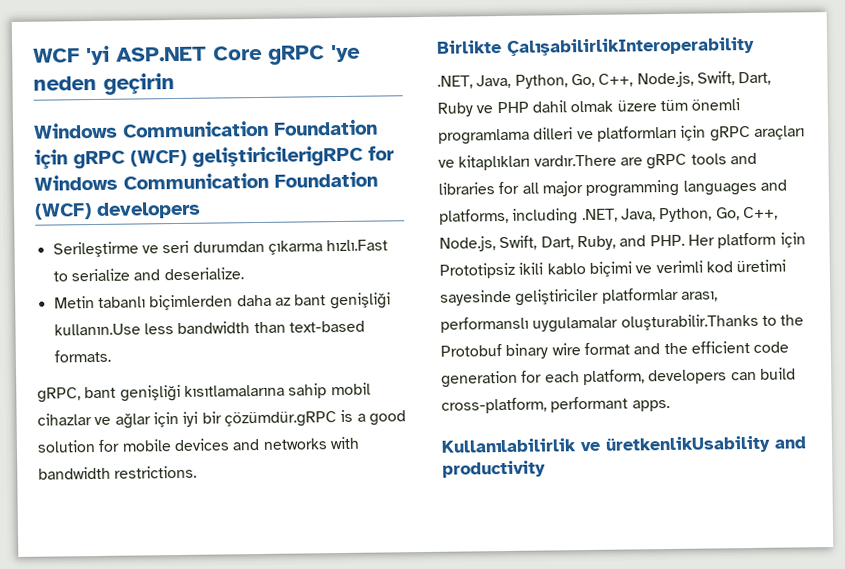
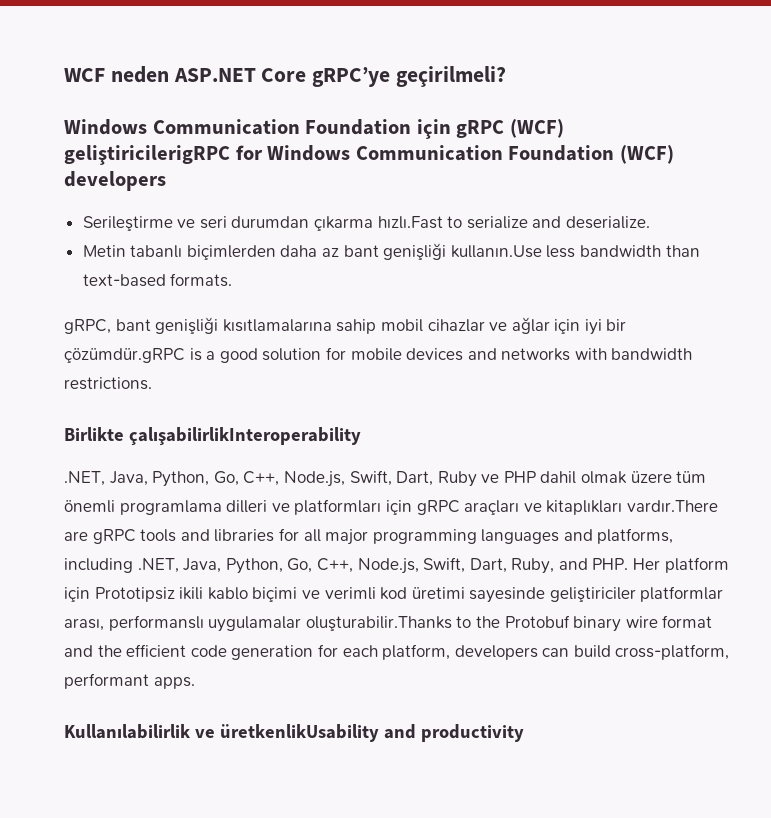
[86,45,110,66] 'yi -> [110,66,169,83] neden
[268,44,361,65] [33,73,175,95] gRPC 'ye neden geçirin -> [312,66,507,87] gRPC’ye geçirilmeli?
[507,36,755,56] ÇalışabilirlikInteroperability -> [128,427,361,446] çalışabilirlikInteroperability

